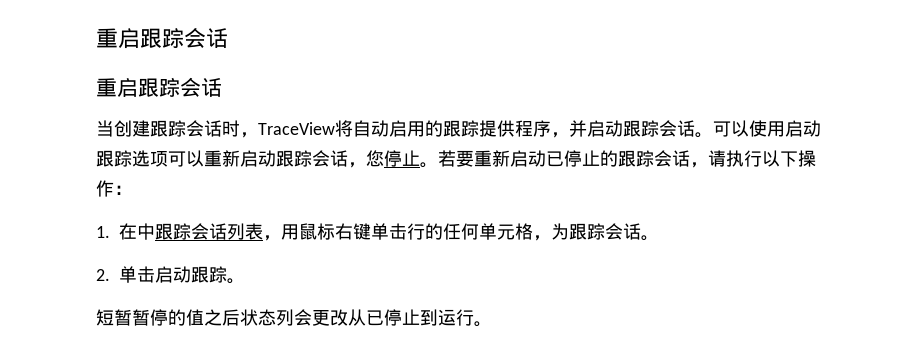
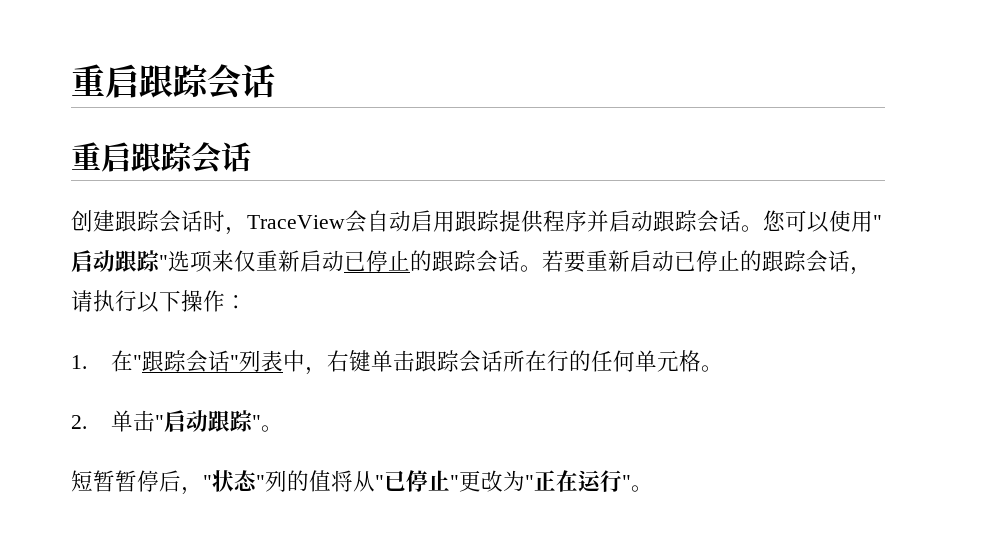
[96,120,114,137] 当 -> (251, 157) none
[335,120,353,137] 将 -> [345,210,367,233] 会
[425,120,443,137] 的 -> (455, 221) none
[551,132,569,138] ， -> (587, 221) none
(713, 135) none -> [763,210,785,231] 您
[785,120,821,137] [96,150,420,168] 启动跟踪选项可以重新启动跟踪会话，您停止 -> [873,215,882,229] [71,250,520,273] "启动跟踪"选项来仅重新启动已停止的跟踪会话
[136,223,407,241] 中跟踪会话列表，用鼠标右键单击 -> [133,350,548,375] "跟踪会话"列表中，右键单击跟踪会话所在
[532,223,641,241] ，为跟踪会话 -> (702, 361) none
[154,266,227,283] 启动跟踪 -> [155,410,262,432] "启动跟踪"
[168,309,474,326] 的值之后状态列会更改从已停止到运行 -> [159,470,631,495] 后，"状态"列的值将从"已停止"更改为"正在运行"

